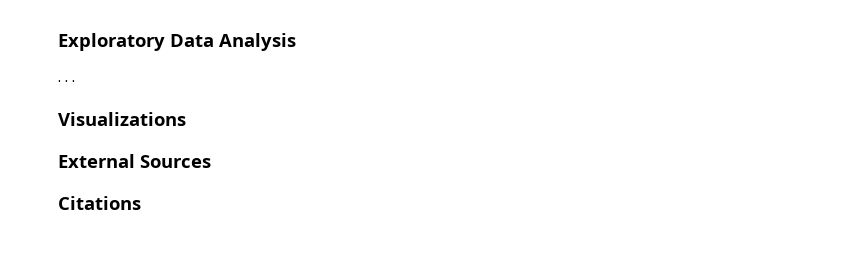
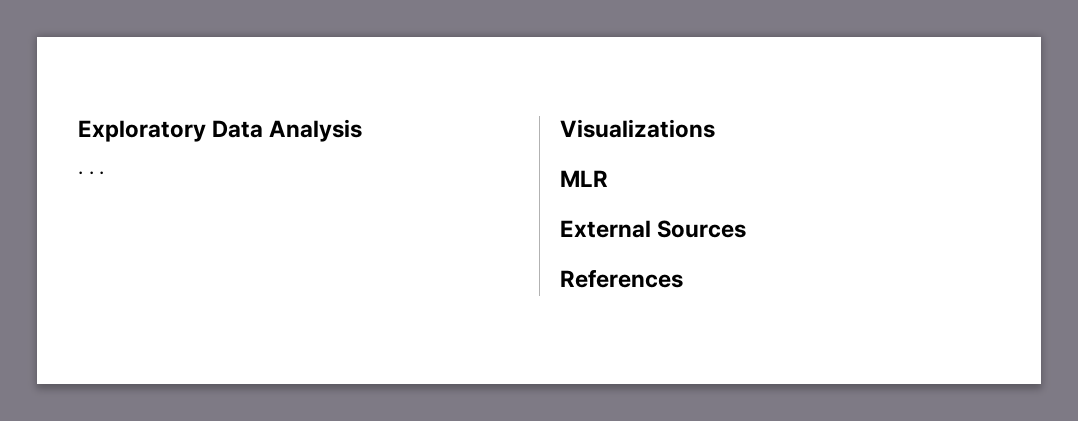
(186, 119) none -> [560,170,608,187] // MLR
[58,196,141,210] Citations -> [560,269,683,288] References

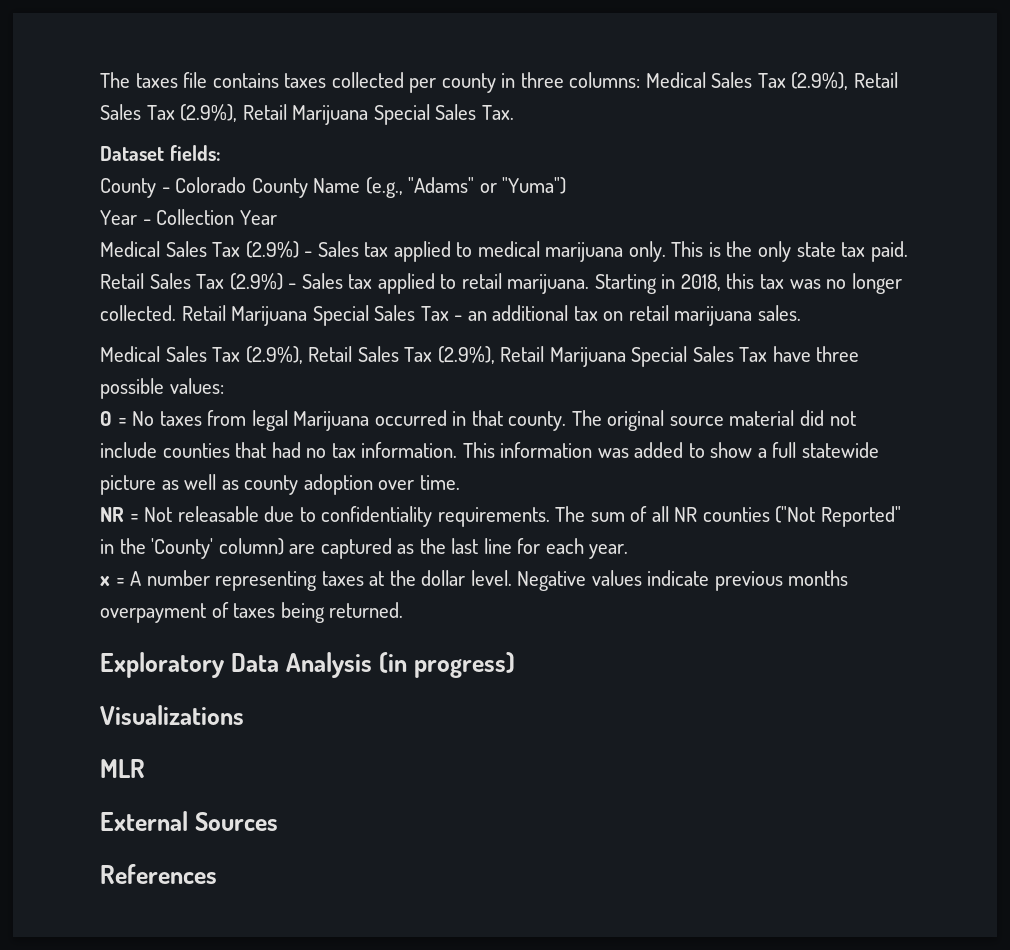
(78, 131) none -> [100,72,899,93] [100,104,514,125] [100,145,221,161] [100,177,567,198] [100,209,277,225] [100,241,908,262] [100,273,902,294] [100,305,801,326] [100,346,860,367] [100,378,224,399] [100,410,856,431] [100,442,880,458] [100,474,460,495] [100,506,902,527] [100,538,629,559] [100,570,849,591] [100,602,404,623] The taxes file contains taxes collected per county in three columns: Medical Sales Tax (2.9%), Retail Sales Tax (2.9%), Retail Marijuana Special Sales Tax. // Dataset fields: // County - Colorado County Name (e.g., "Adams" or "Yuma") // Year - Collection Year // Medical Sales Tax (2.9%) - Sales tax applied to medical marijuana only. This is the only state tax paid. Retail Sales Tax (2.9%) - Sales tax applied to retail marijuana. Starting in 2018, this tax was no longer collected. Retail Marijuana Special Sales Tax - an additional tax on retail marijuana sales. // Medical Sales Tax (2.9%), Retail Sales Tax (2.9%), Retail Marijuana Special Sales Tax have three possible values: // 0 = No taxes from legal Marijuana occurred in that county. The original source material did not include counties that had no tax information. This information was added to show a full statewide picture as well as county adoption over time. // NR = Not releasable due to confidentiality requirements. The sum of all NR counties ("Not Reported" in the 'County' column) are captured as the last line for each year. // x = A number representing taxes at the dollar level. Negative values indicate previous months overpayment of taxes being returned. //
[78,171,105,175] // . . . -> [378,652,515,678] (in progress)

